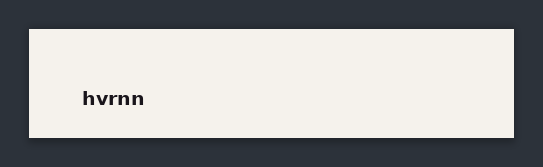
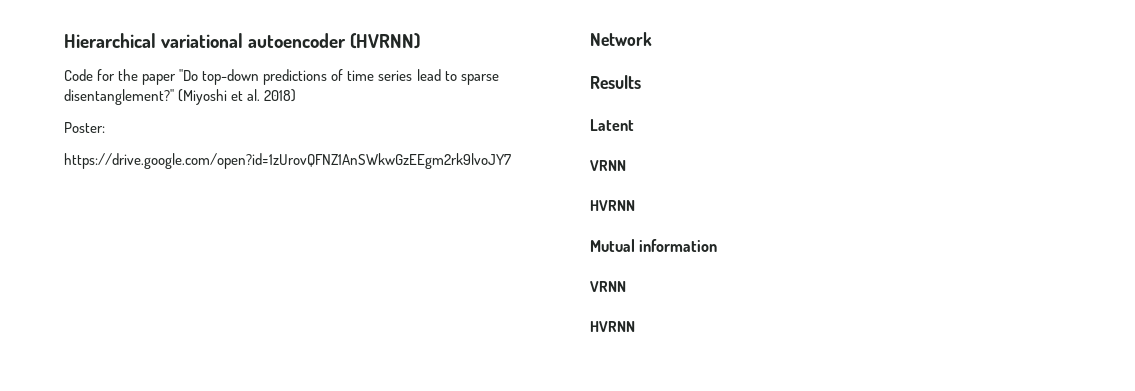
[82,91,145,105] hvrnn -> [64,33,421,49] [64,69,499,85] [64,89,297,105] [64,122,105,133] [64,153,511,169] [590,32,652,46] [590,75,641,89] [590,119,634,131] [590,160,626,171] [590,200,635,211] [590,239,718,252] [590,281,626,292] [590,321,635,332] Hierarchical variational autoencoder (HVRNN) // Code for the paper "Do top-down predictions of time series lead to sparse disentanglement?" (Miyoshi et al. 2018) // Poster: // https://drive.google.com/open?id=1zUrovQFNZ1AnSWkwGzEEgm2rk9lvoJY7 // Network // Results // Latent // VRNN // HVRNN // Mutual information // VRNN // HVRNN

